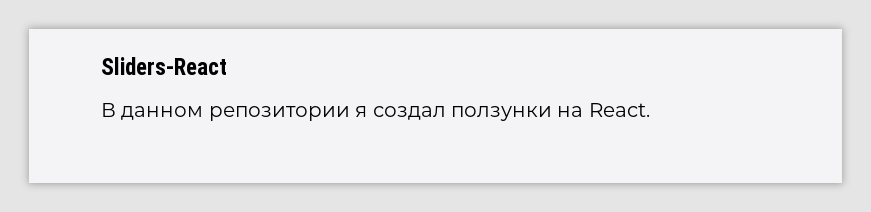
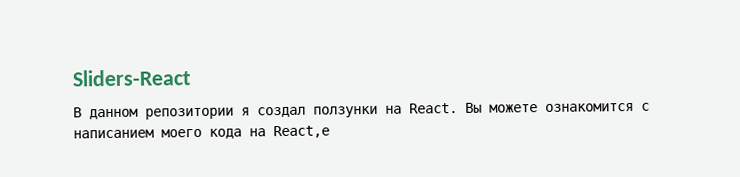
(650, 110) none -> [465,102,650,113] [73,125,330,139] Вы можете ознакомится с написанием моего кода на React,e

